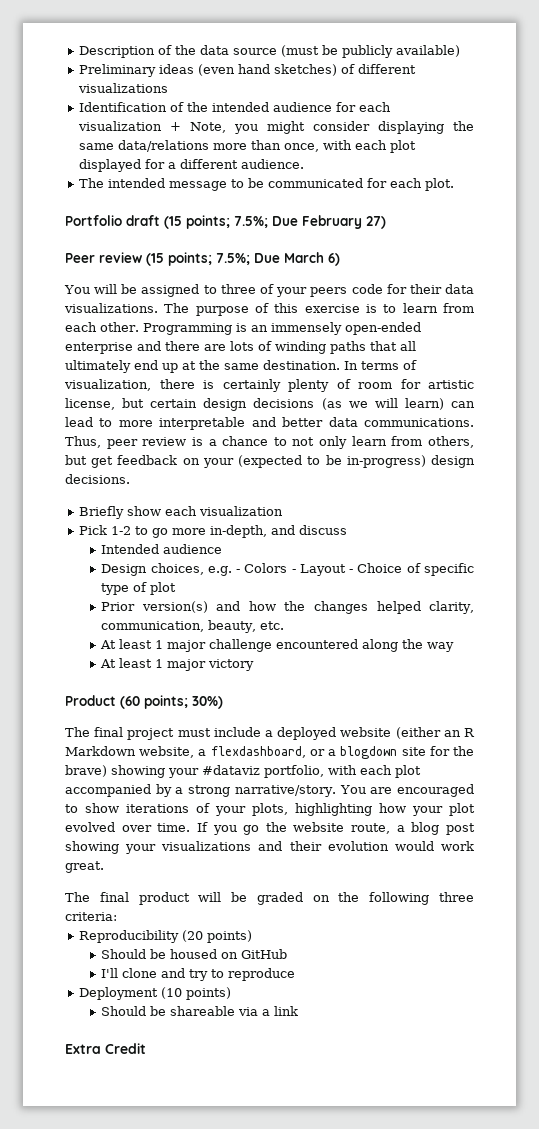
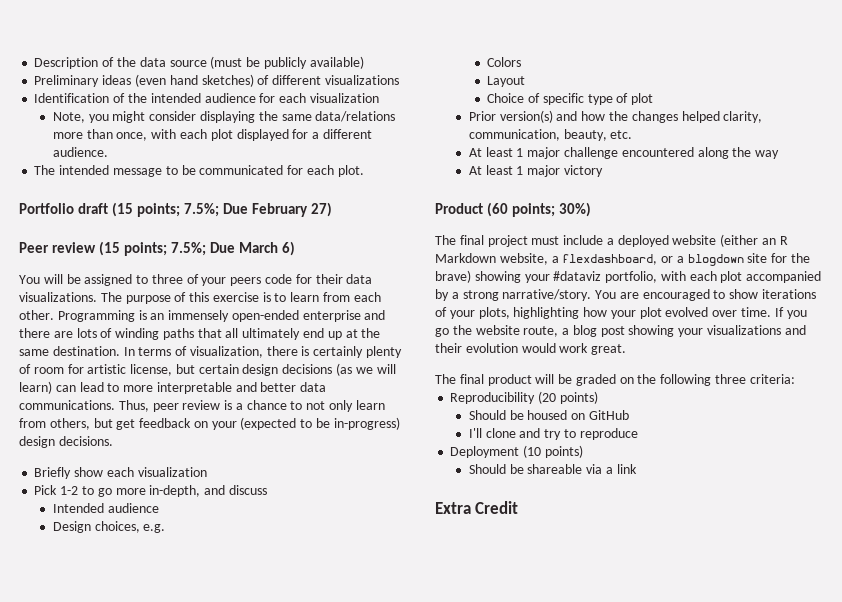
[169,122,181,131] + -> (379, 98) //
[236,569,241,573] - -> (166, 528) //
[291,569,296,573] - -> (522, 62) //
[349,569,354,573] - -> (526, 81) //

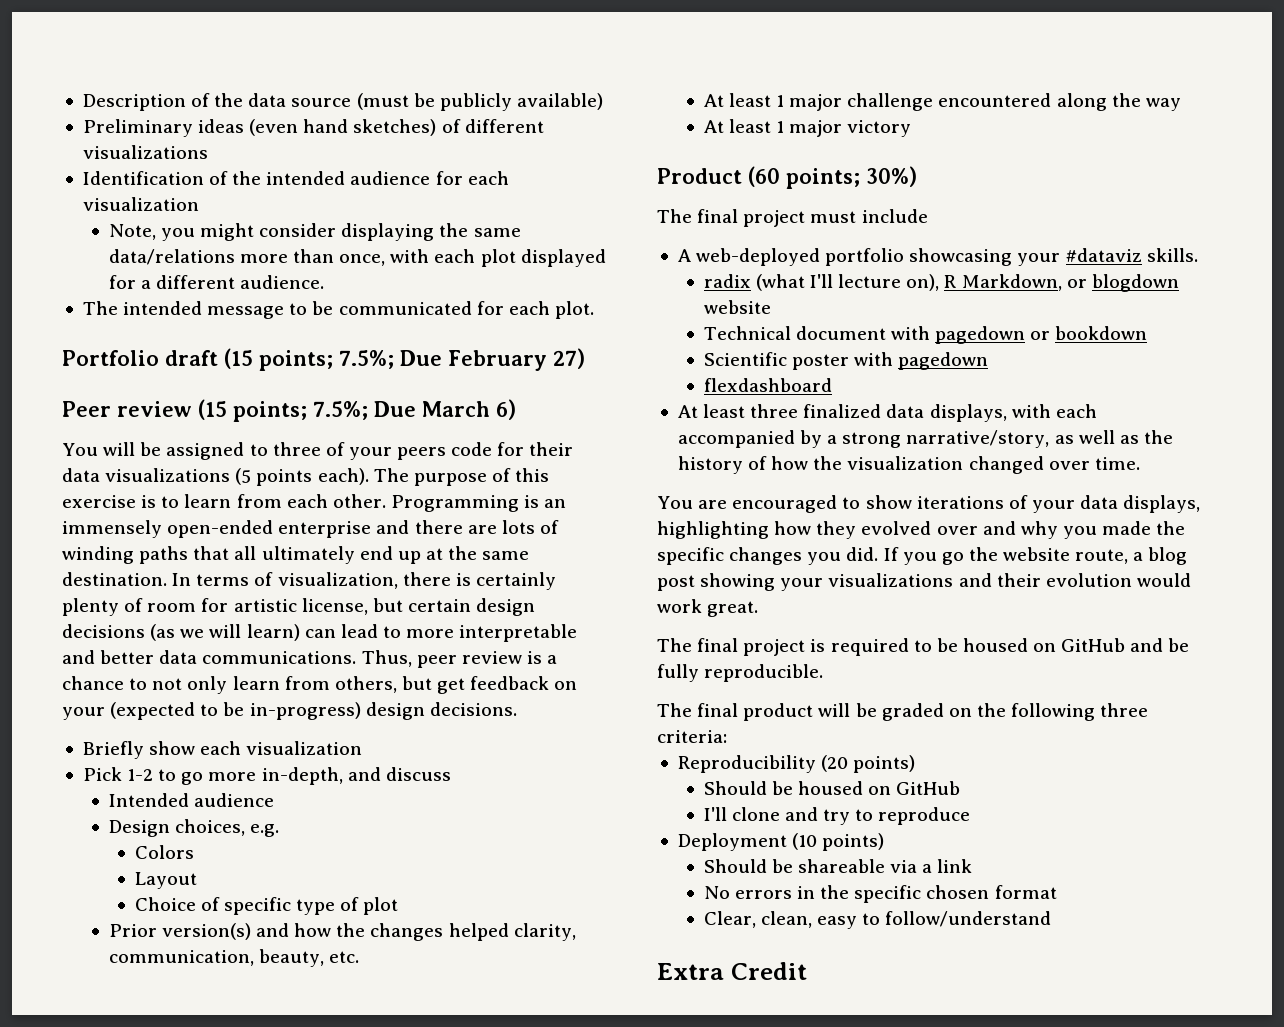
[19,292,97,302] visualizations. -> [105,468,369,486] visualizations (5 points each).
[606,234,788,247] [435,253,811,266] [435,270,743,283] a deployed website (either an R Markdown website, a flexdashboard, or a blogdown site for the brave) showing your #dataviz portfolio, with each plot -> [677,248,1198,266] [703,274,1179,292] [703,300,771,314] [703,326,1148,344] [703,352,989,370] [703,378,832,392] [677,404,1097,422] // A web-deployed portfolio showcasing your #dataviz skills. // radix (what I'll lecture on), R Markdown, or blogdown website // Technical document with pagedown or bookdown // Scientific poster with pagedown // flexdashboard // At least three finalized data displays, with each
[502,289,592,301] narrative/story. -> [906,430,1173,448] [677,456,1140,474] narrative/story, as well as the history of how the visualization changed over time. //
[478,307,772,319] plots, highlighting how your plot evolved over time. -> [1080,495,1201,513] [657,521,1186,539] [657,547,879,565] data displays, highlighting how they evolved over and why you made the specific changes you did.
(627, 349) none -> [657,638,1190,656] [657,664,824,682] // The final project is required to be housed on GitHub and be fully reproducible.
(637, 469) none -> [703,885,1057,903] [703,911,1052,929] // No errors in the specific chosen format // Clear, clean, easy to follow/understand

